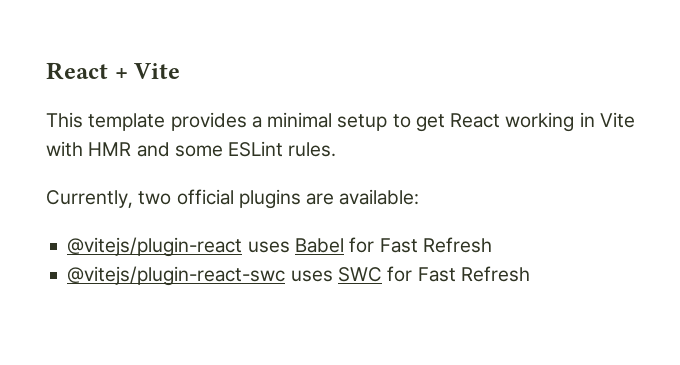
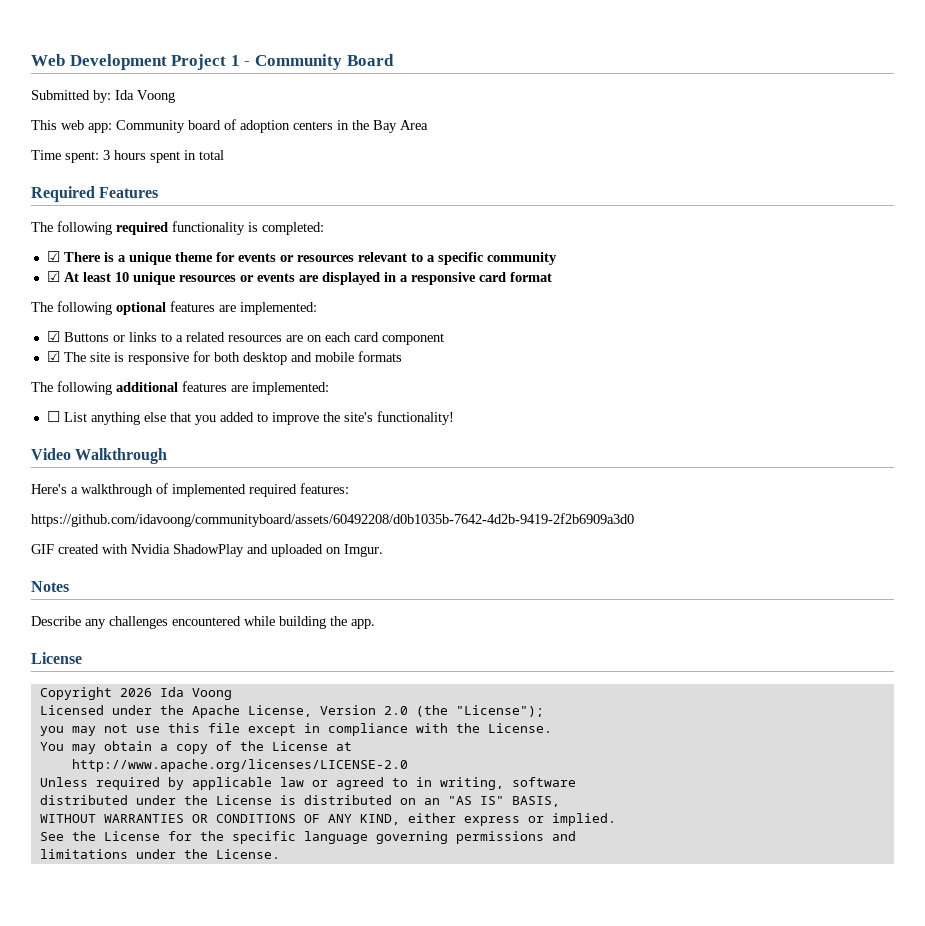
[46,62,181,80] [46,112,635,132] [46,141,337,157] [46,189,420,209] [67,237,492,257] [67,266,530,286] React + Vite // This template provides a minimal setup to get React working in Vite with HMR and some ESLint rules. // Currently, two official plugins are available: // @vitejs/plugin-react uses Babel for Fast Refresh // @vitejs/plugin-react-swc uses SWC for Fast Refresh -> [31,54,394,70] [31,90,175,103] [31,119,428,133] [31,150,224,163] [31,186,159,202] [31,221,324,235] [46,251,557,265] [46,271,552,285] [31,301,317,315] [46,331,444,345] [46,351,402,365] [31,381,329,395] [46,411,454,425] [31,448,168,464] [31,483,349,497] [31,513,634,527] [31,544,383,557] [31,581,69,592] [31,616,375,629] [31,652,82,664] [39,687,232,700] [39,705,544,718] [39,723,552,736] [39,741,352,754] [71,759,408,772] [39,777,576,790] [39,795,560,807] [39,813,616,826] [39,831,576,844] [39,849,280,859] Web Development Project 1 - Community Board // Submitted by: Ida Voong // This web app: Community board of adoption centers in the Bay Area // Time spent: 3 hours spent in total // Required Features // The following required functionality is completed: // ☑ There is a unique theme for events or resources relevant to a specific community // ☑ At least 10 unique resources or events are displayed in a responsive card format // The following optional features are implemented: // ☑ Buttons or links to a related resources are on each card component // ☑ The site is responsive for both desktop and mobile formats // The following additional features are implemented: // ☐ List anything else that you added to improve the site's functionality! // Video Walkthrough // Here's a walkthrough of implemented required features: // https://github.com/idavoong/communityboard/assets/60492208/d0b1035b-7642-4d2b-9419-2f2b6909a3d0 // GIF created with Nvidia ShadowPlay and uploaded on Imgur. // Notes // Describe any challenges encountered while building the app. // License // Copyright 2026 Ida Voong // Licensed under the Apache License, Version 2.0 (the "License"); // you may not use this file except in compliance with the License. // You may obtain a copy of the License at // http://www.apache.org/licenses/LICENSE-2.0 // Unless required by applicable law or agreed to in writing, software // distributed under the License is distributed on an "AS IS" BASIS, // WITHOUT WARRANTIES OR CONDITIONS OF ANY KIND, either express or implied. // See the License for the specific language governing permissions and // limitations under the License.

